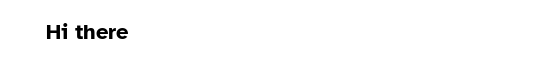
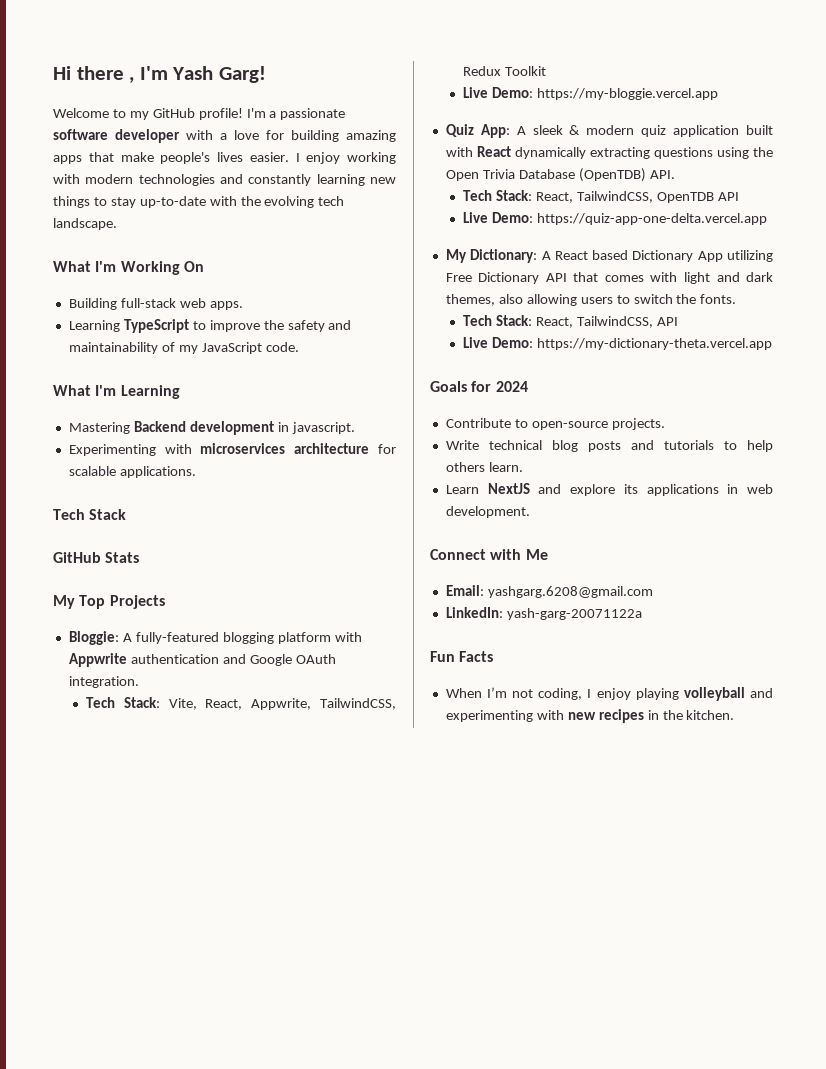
(129, 32) none -> [129,66,266,83] [53,108,346,120] [53,129,396,143] [53,152,396,164] [53,174,396,186] [53,196,345,208] [53,218,117,230] [53,261,204,275] [68,298,243,310] [68,319,352,333] [68,342,299,354] [53,385,180,399] [68,421,355,435] [68,443,396,456] [68,466,196,478] [53,509,127,520] [53,552,140,563] [53,595,165,609] [68,631,362,645] [68,653,336,667] [68,676,139,688] [86,697,396,710] [463,66,547,76] [463,87,718,100] [445,124,773,138] [445,146,773,159] [445,168,675,182] [463,190,739,203] [463,212,767,225] [445,249,773,263] [445,272,773,284] [445,294,737,306] [463,315,678,328] [463,337,772,350] [430,381,528,392] [445,418,665,430] [445,440,773,452] [445,462,523,472] [445,483,774,496] [445,506,530,518] [430,549,548,560] [445,585,653,598] [445,607,642,620] [430,651,494,662] [445,687,773,701] [445,709,735,723] , I'm Yash Garg! // Welcome to my GitHub profile! I'm a passionate software developer with a love for building amazing apps that make people's lives easier. I enjoy working with modern technologies and constantly learning new things to stay up-to-date with the evolving tech landscape. // What I'm Working On // Building full-stack web apps. // Learning TypeScript to improve the safety and maintainability of my JavaScript code. // What I'm Learning // Mastering Backend development in javascript. // Experimenting with microservices architecture for scalable applications. // Tech Stack // GitHub Stats // My Top Projects // Bloggie: A fully-featured blogging platform with Appwrite authentication and Google OAuth integration. // Tech Stack: Vite, React, Appwrite, TailwindCSS, Redux Toolkit // Live Demo: https://my-bloggie.vercel.app // Quiz App: A sleek & modern quiz application built with React dynamically extracting questions using the Open Trivia Database (OpenTDB) API. // Tech Stack: React, TailwindCSS, OpenTDB API // Live Demo: https://quiz-app-one-delta.vercel.app // My Dictionary: A React based Dictionary App utilizing Free Dictionary API that comes with light and dark themes, also allowing users to switch the fonts. // Tech Stack: React, TailwindCSS, API // Live Demo: https://my-dictionary-theta.vercel.app // Goals for 2024 // Contribute to open-source projects. // Write technical blog posts and tutorials to help others learn. // Learn NextJS and explore its applications in web development. // Connect with Me // Email: yashgarg.6208@gmail.com // LinkedIn: yash-garg-20071122a // Fun Facts // When I’m not coding, I enjoy playing volleyball and experimenting with new recipes in the kitchen.

